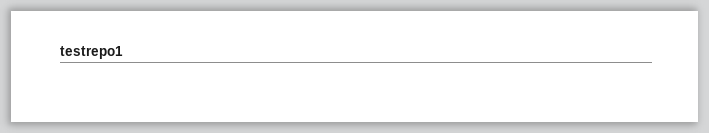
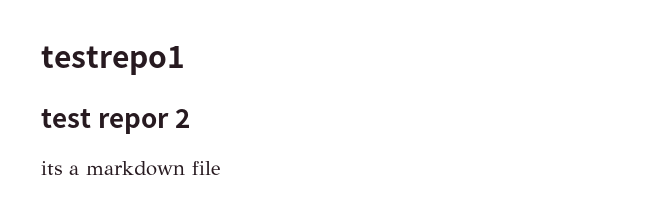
(123, 52) none -> [41,109,191,134] [41,161,221,176] // test repor 2 // its a markdown file

